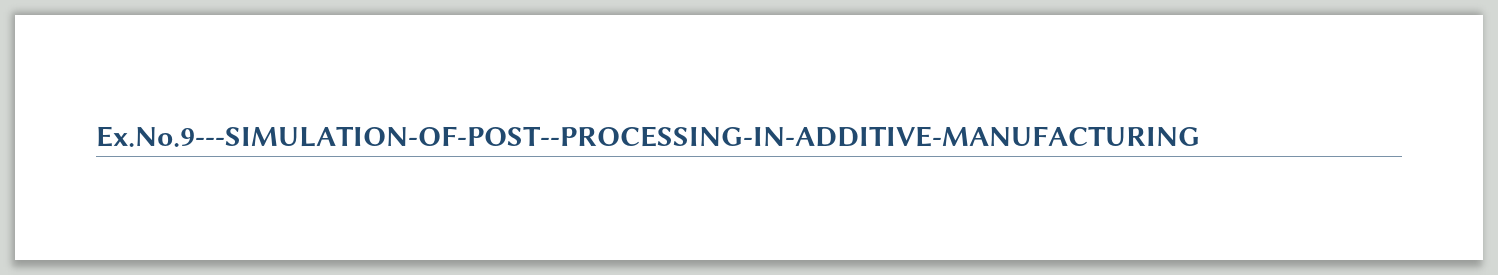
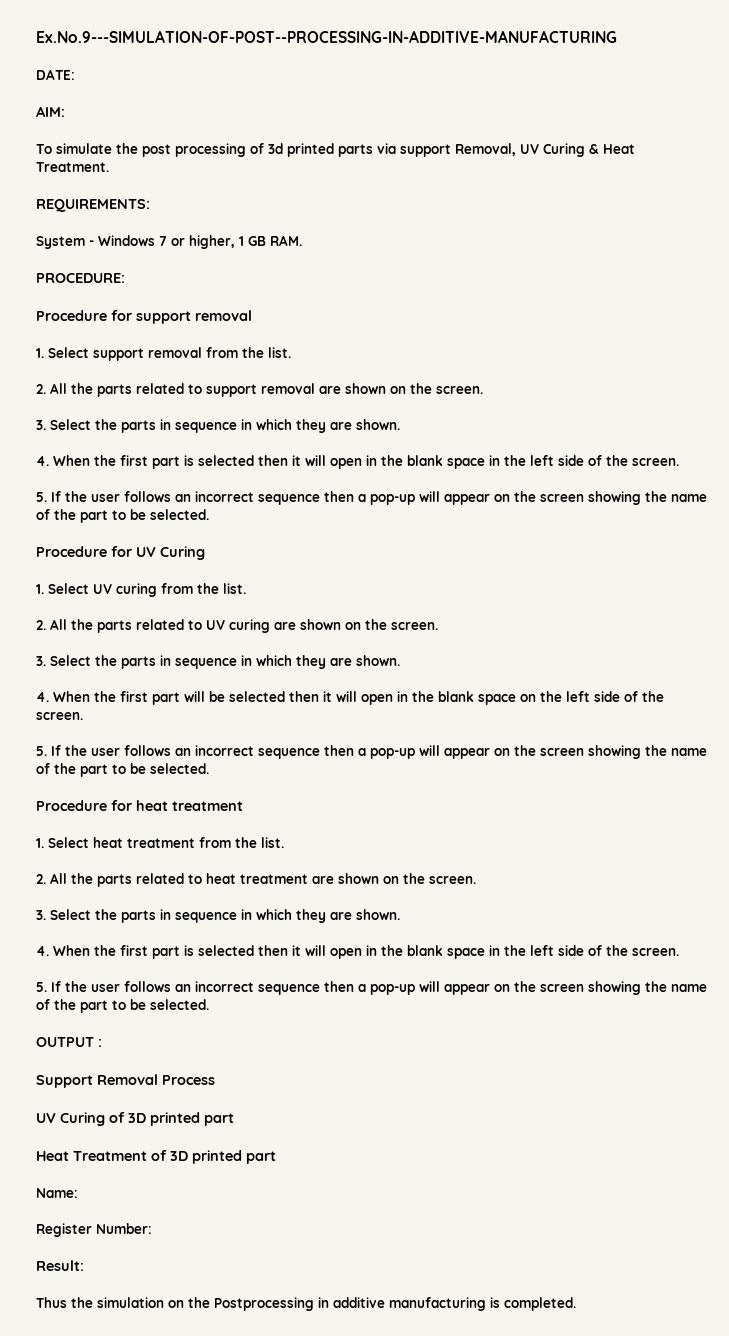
(1200, 136) none -> [36,69,75,80] [36,106,65,117] [36,143,635,157] [36,162,109,172] [36,199,150,212] [36,235,302,249] [36,273,125,283] [36,310,252,324] [36,347,291,361] [36,383,483,397] [36,419,400,433] [36,455,679,469] [36,491,707,505] [36,509,209,523] [36,546,205,560] [36,583,246,597] [36,619,438,633] [36,655,400,669] [36,691,664,705] [36,712,83,720] [36,745,707,759] [36,763,209,777] [36,800,243,811] [36,837,284,848] [36,873,476,887] [36,909,400,923] [36,945,679,959] [36,981,707,995] [36,999,209,1013] [36,1037,102,1047] [36,1074,215,1088] [36,1112,234,1126] [36,1150,276,1164] [36,1188,78,1198] [36,1223,152,1237] [36,1260,84,1271] [36,1297,576,1311] // DATE: // AIM: // To simulate the post processing of 3d printed parts via support Removal, UV Curing & Heat Treatment. // REQUIREMENTS: // System - Windows 7 or higher, 1 GB RAM. // PROCEDURE: // Procedure for support removal // 1. Select support removal from the list. // 2. All the parts related to support removal are shown on the screen. // 3. Select the parts in sequence in which they are shown. // 4. When the first part is selected then it will open in the blank space in the left side of the screen. // 5. If the user follows an incorrect sequence then a pop-up will appear on the screen showing the name of the part to be selected. // Procedure for UV Curing // 1. Select UV curing from the list. // 2. All the parts related to UV curing are shown on the screen. // 3. Select the parts in sequence in which they are shown. // 4. When the first part will be selected then it will open in the blank space on the left side of the screen. // 5. If the user follows an incorrect sequence then a pop-up will appear on the screen showing the name of the part to be selected. // Procedure for heat treatment // 1. Select heat treatment from the list. // 2. All the parts related to heat treatment are shown on the screen. // 3. Select the parts in sequence in which they are shown. // 4. When the first part is selected then it will open in the blank space in the left side of the screen. // 5. If the user follows an incorrect sequence then a pop-up will appear on the screen showing the name of the part to be selected. // OUTPUT : // Support Removal Process // UV Curing of 3D printed part // Heat Treatment of 3D printed part // Name: // Register Number: // Result: // Thus the simulation on the Postprocessing in additive manufacturing is completed.

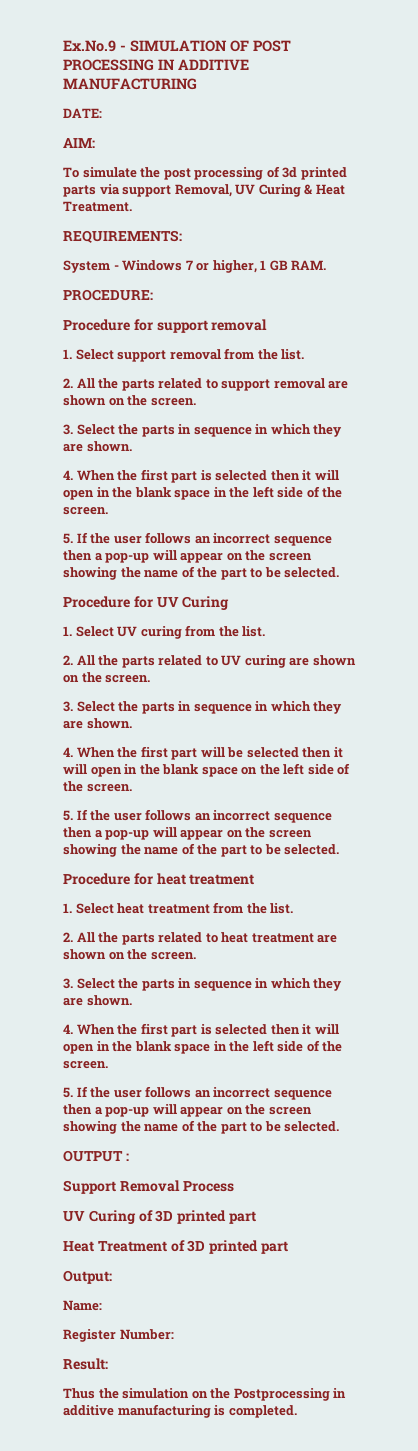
[36,30,617,43] Ex.No.9---SIMULATION-OF-POST--PROCESSING-IN-ADDITIVE-MANUFACTURING -> [63,40,291,52] [63,59,249,71] [63,78,197,90] Ex.No.9 - SIMULATION OF POST PROCESSING IN ADDITIVE MANUFACTURING
(276, 1157) none -> [63,1270,112,1284] // Output:

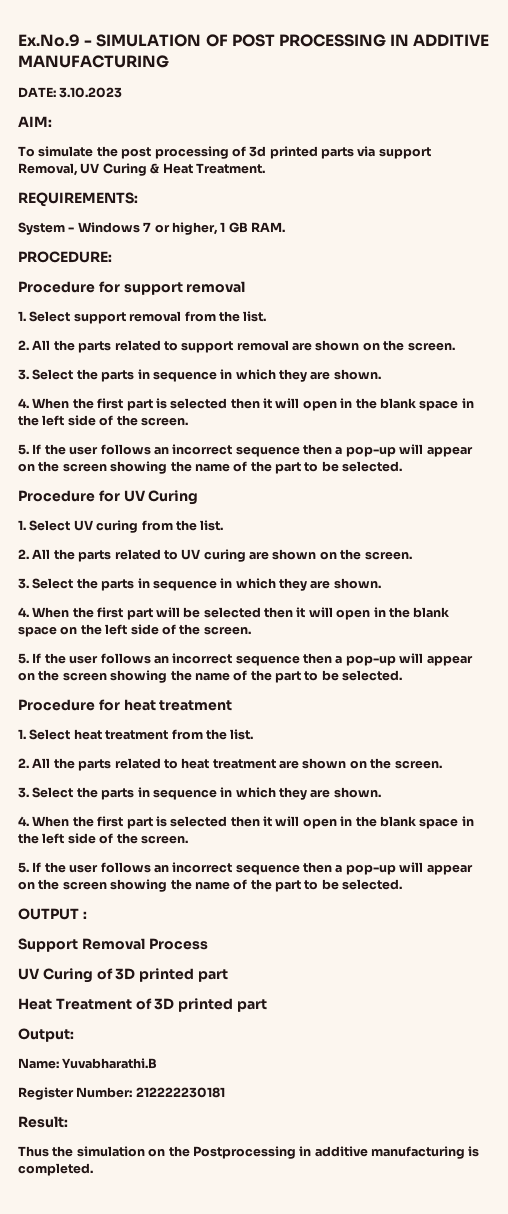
(102, 113) none -> [59,87,123,98] 3.10.2023
(102, 1305) none -> [62,1058,158,1069] Yuvabharathi.B
(174, 1334) none -> [135,1087,225,1098] 212222230181

